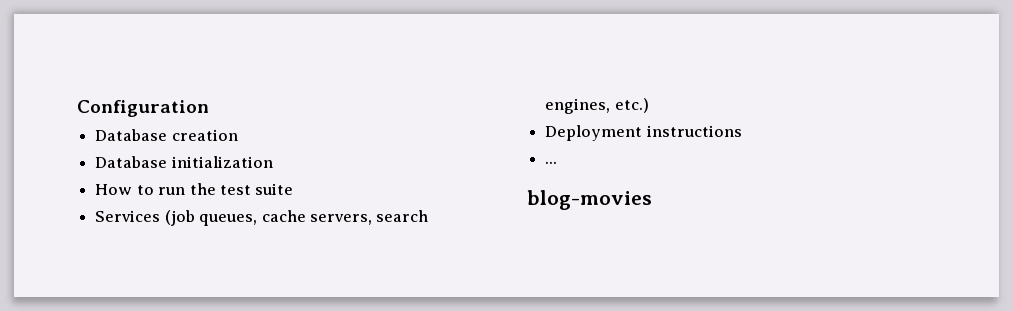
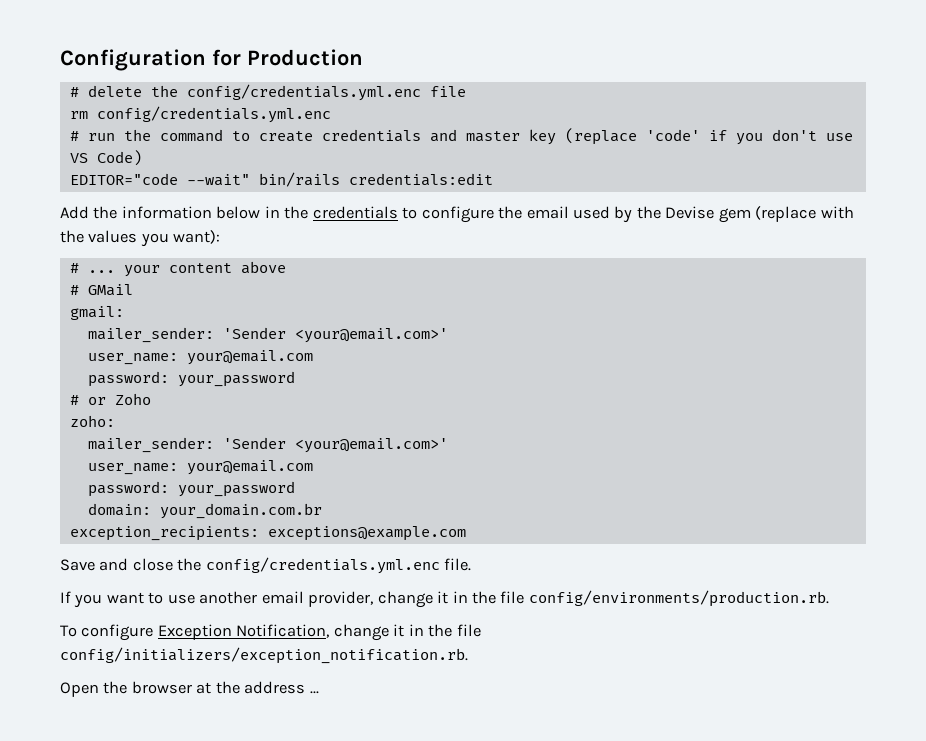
[95,129,238,141] [95,156,273,168] [95,183,294,195] [95,210,429,226] [545,98,649,114] [545,125,742,141] [545,161,558,164] [527,190,652,210] // Database creation // Database initialization // How to run the test suite // Services (job queues, cache servers, search engines, etc.) // Deployment instructions // ... // blog-movies -> [212,49,363,66] [69,84,466,101] [69,106,331,123] [69,128,853,145] [69,150,142,166] [69,172,493,187] [60,206,854,223] [60,230,221,247] [69,261,286,277] [69,284,133,296] [69,306,124,320] [87,327,448,343] [87,350,313,365] [87,371,295,387] [69,393,151,405] [69,415,115,427] [87,437,448,453] [87,460,313,475] [87,481,295,497] [87,503,322,519] [69,526,466,541] [60,557,472,574] [60,590,829,608] [60,624,481,641] [60,647,468,664] [60,681,319,697] for Production // # delete the config/credentials.yml.enc file // rm config/credentials.yml.enc // # run the command to create credentials and master key (replace 'code' if you don't use VS Code) // EDITOR="code --wait" bin/rails credentials:edit // Add the information below in the credentials to configure the email used by the Devise gem (replace with the values you want): // # ... your content above // # GMail // gmail: // mailer_sender: 'Sender <your@email.com>' // user_name: your@email.com // password: your_password // # or Zoho // zoho: // mailer_sender: 'Sender <your@email.com>' // user_name: your@email.com // password: your_password // domain: your_domain.com.br // exception_recipients: exceptions@example.com // Save and close the config/credentials.yml.enc file. // If you want to use another email provider, change it in the file config/environments/production.rb. // To configure Exception Notification, change it in the file config/initializers/exception_notification.rb. // Open the browser at the address ...

